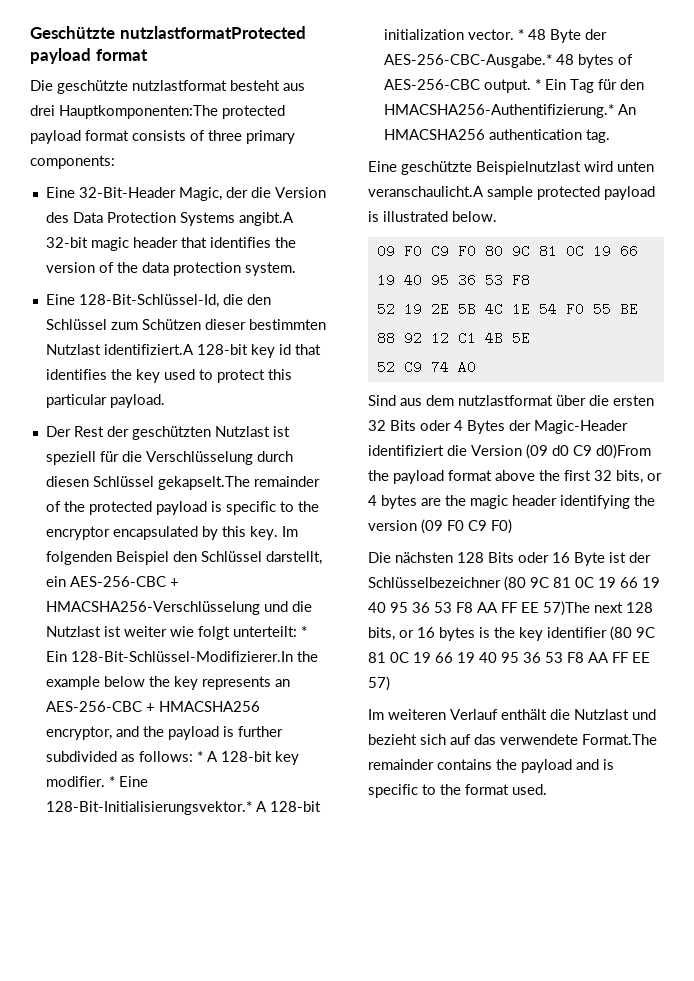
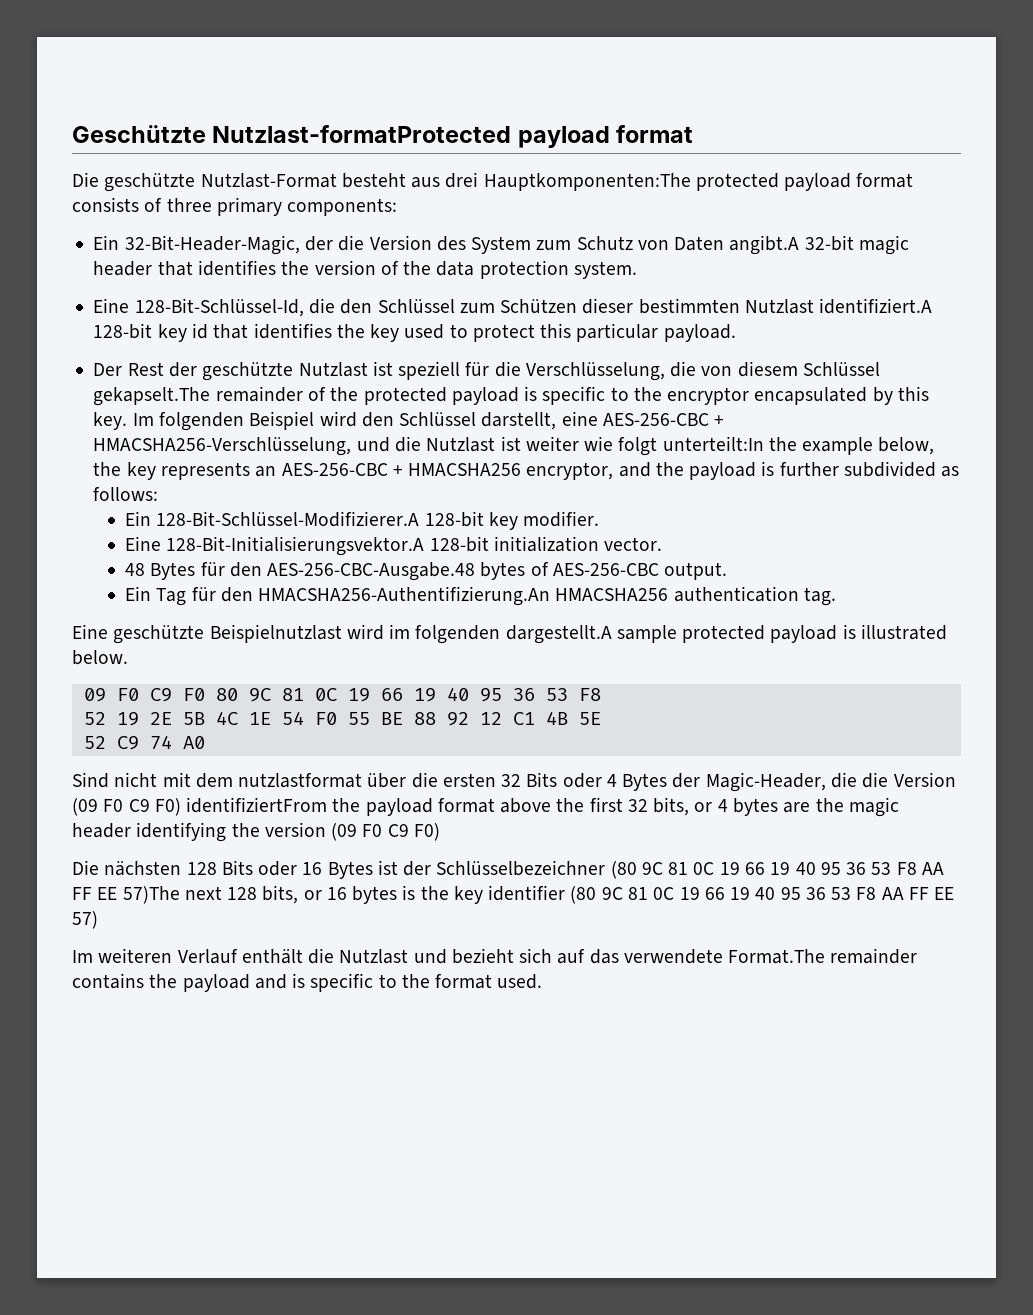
[119,26,306,39] nutzlastformatProtected -> [212,125,512,143] Nutzlast-formatProtected
[132,80,227,91] nutzlastformat -> [200,173,337,188] Nutzlast-Format
[45,187,222,201] Eine 32-Bit-Header Magic, -> [93,235,300,255] Ein 32-Bit-Header-Magic,
[72,212,235,226] Data Protection Systems -> [471,236,725,254] System zum Schutz von Daten
[131,426,211,440] geschützten -> [202,362,294,381] geschützte
[145,451,293,465] [45,476,89,487] Verschlüsselung durch diesen -> [525,361,798,381] Verschlüsselung, die von diesem
(169, 558) none -> [319,411,357,427] wird
[45,576,179,587] [45,601,260,615] ein AES-256-CBC + HMACSHA256-Verschlüsselung -> [561,411,725,426] [93,437,352,456] eine AES-256-CBC + HMACSHA256-Verschlüsselung,
[232,626,307,637] [45,651,293,662] unterteilt: * Ein 128-Bit-Schlüssel-Modifizierer.In -> [662,436,764,451] unterteilt:In
[103,676,145,687] below -> [878,437,935,455] below,
[196,751,218,762] * A -> [125,511,420,527] // Ein 128-Bit-Schlüssel-Modifizierer.A
[108,776,148,787] [45,801,267,815] * Eine 128-Bit-Initialisierungsvektor.* A -> [125,536,425,556] // Eine 128-Bit-Initialisierungsvektor.A
[517,29,607,43] [383,54,574,68] * 48 Byte der AES-256-CBC-Ausgabe.* 48 -> [125,562,476,581] // 48 Bytes für den AES-256-CBC-Ausgabe.48
[534,79,541,90] * -> (728, 571) //
[383,104,636,118] HMACSHA256-Authentifizierung.* An -> [258,586,551,606] HMACSHA256-Authentifizierung.An
[617,161,654,172] [368,186,484,197] unten veranschaulicht.A -> [389,624,612,644] im folgenden dargestellt.A
[400,398,422,406] aus -> [114,772,191,787] nicht mit
[534,420,628,434] [368,445,444,456] Magic-Header identifiziert -> [705,772,857,792] Magic-Header, die
[552,444,651,459] d0 C9 d0)From -> [103,797,328,816] F0 C9 F0) identifiziertFrom
[574,552,605,566] Byte -> [327,861,373,879] Bytes

